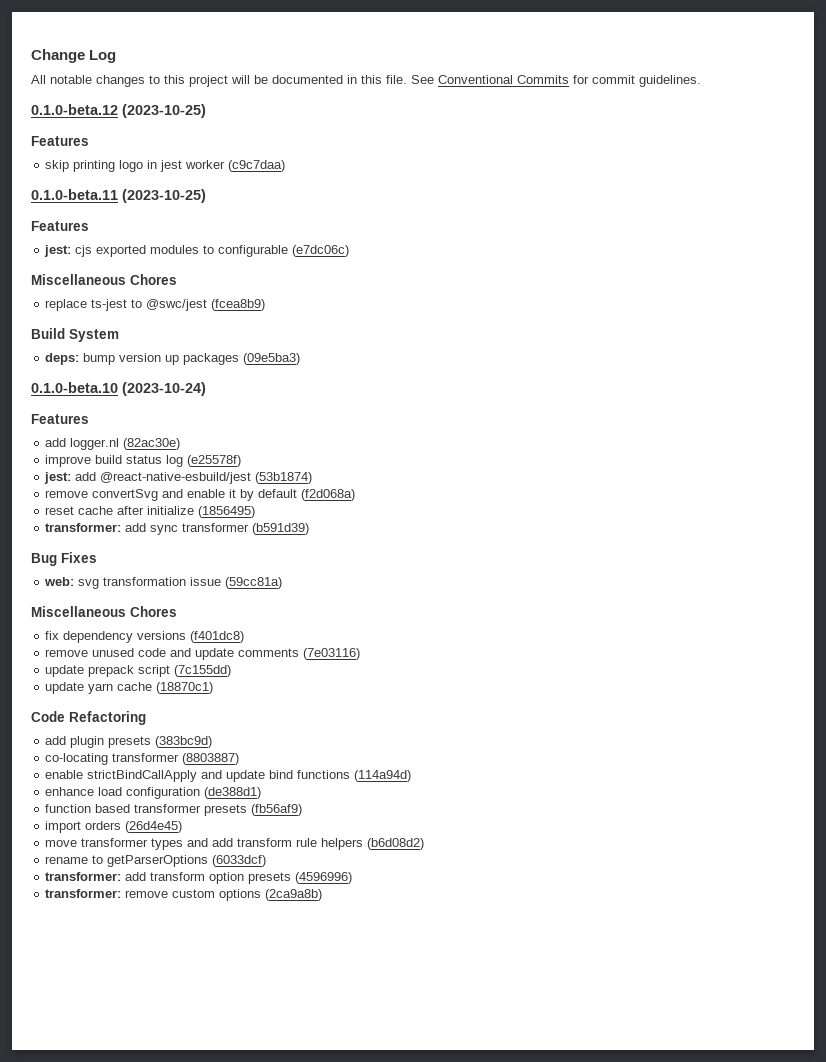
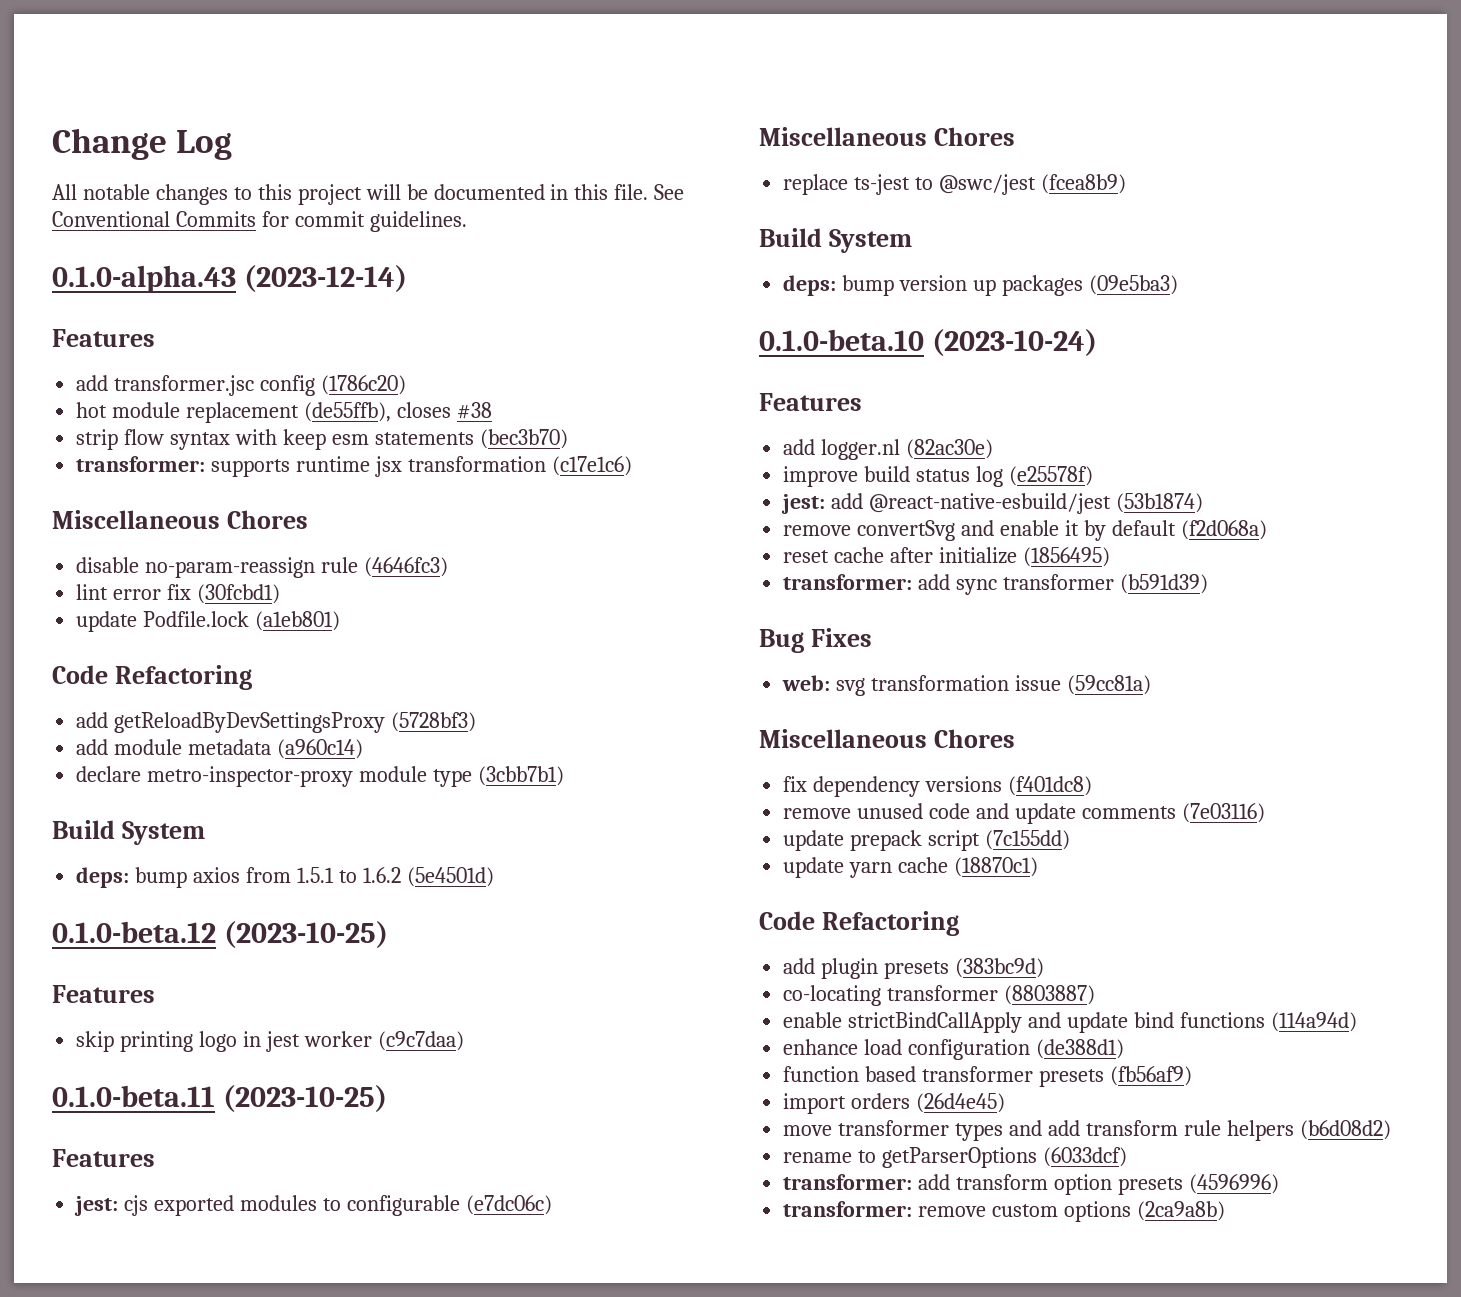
(701, 81) none -> [52,265,407,293] [52,329,155,347] [76,375,407,396] [76,402,492,423] [76,429,568,450] [76,456,632,477] [52,510,308,529] [76,557,449,578] [76,584,281,604] [76,611,341,632] [52,665,252,690] [76,712,477,733] [76,739,364,759] [76,766,564,787] [52,820,205,845] [76,867,494,888] // 0.1.0-alpha.43 (2023-12-14) // Features // add transformer.jsc config (1786c20) // hot module replacement (de55ffb), closes #38 // strip flow syntax with keep esm statements (bec3b70) // transformer: supports runtime jsx transformation (c17e1c6) // Miscellaneous Chores // disable no-param-reassign rule (4646fc3) // lint error fix (30fcbd1) // update Podfile.lock (a1eb801) // Code Refactoring // add getReloadByDevSettingsProxy (5728bf3) // add module metadata (a960c14) // declare metro-inspector-proxy module type (3cbb7b1) // Build System // deps: bump axios from 1.5.1 to 1.6.2 (5e4501d)

